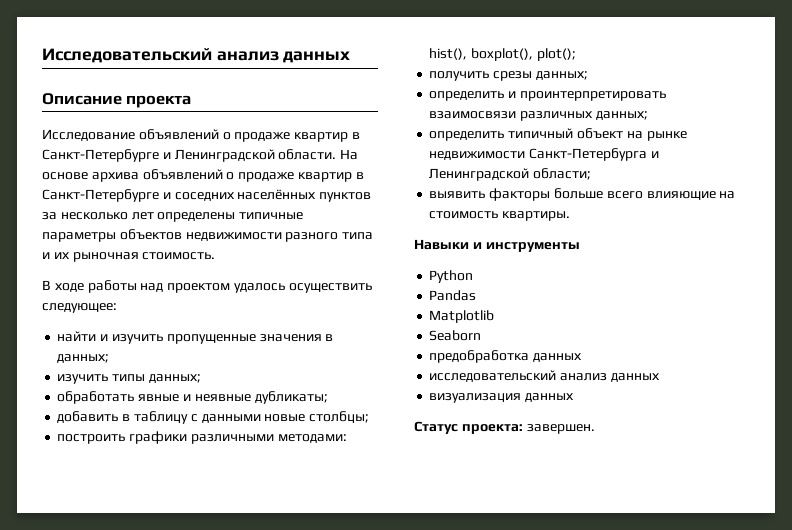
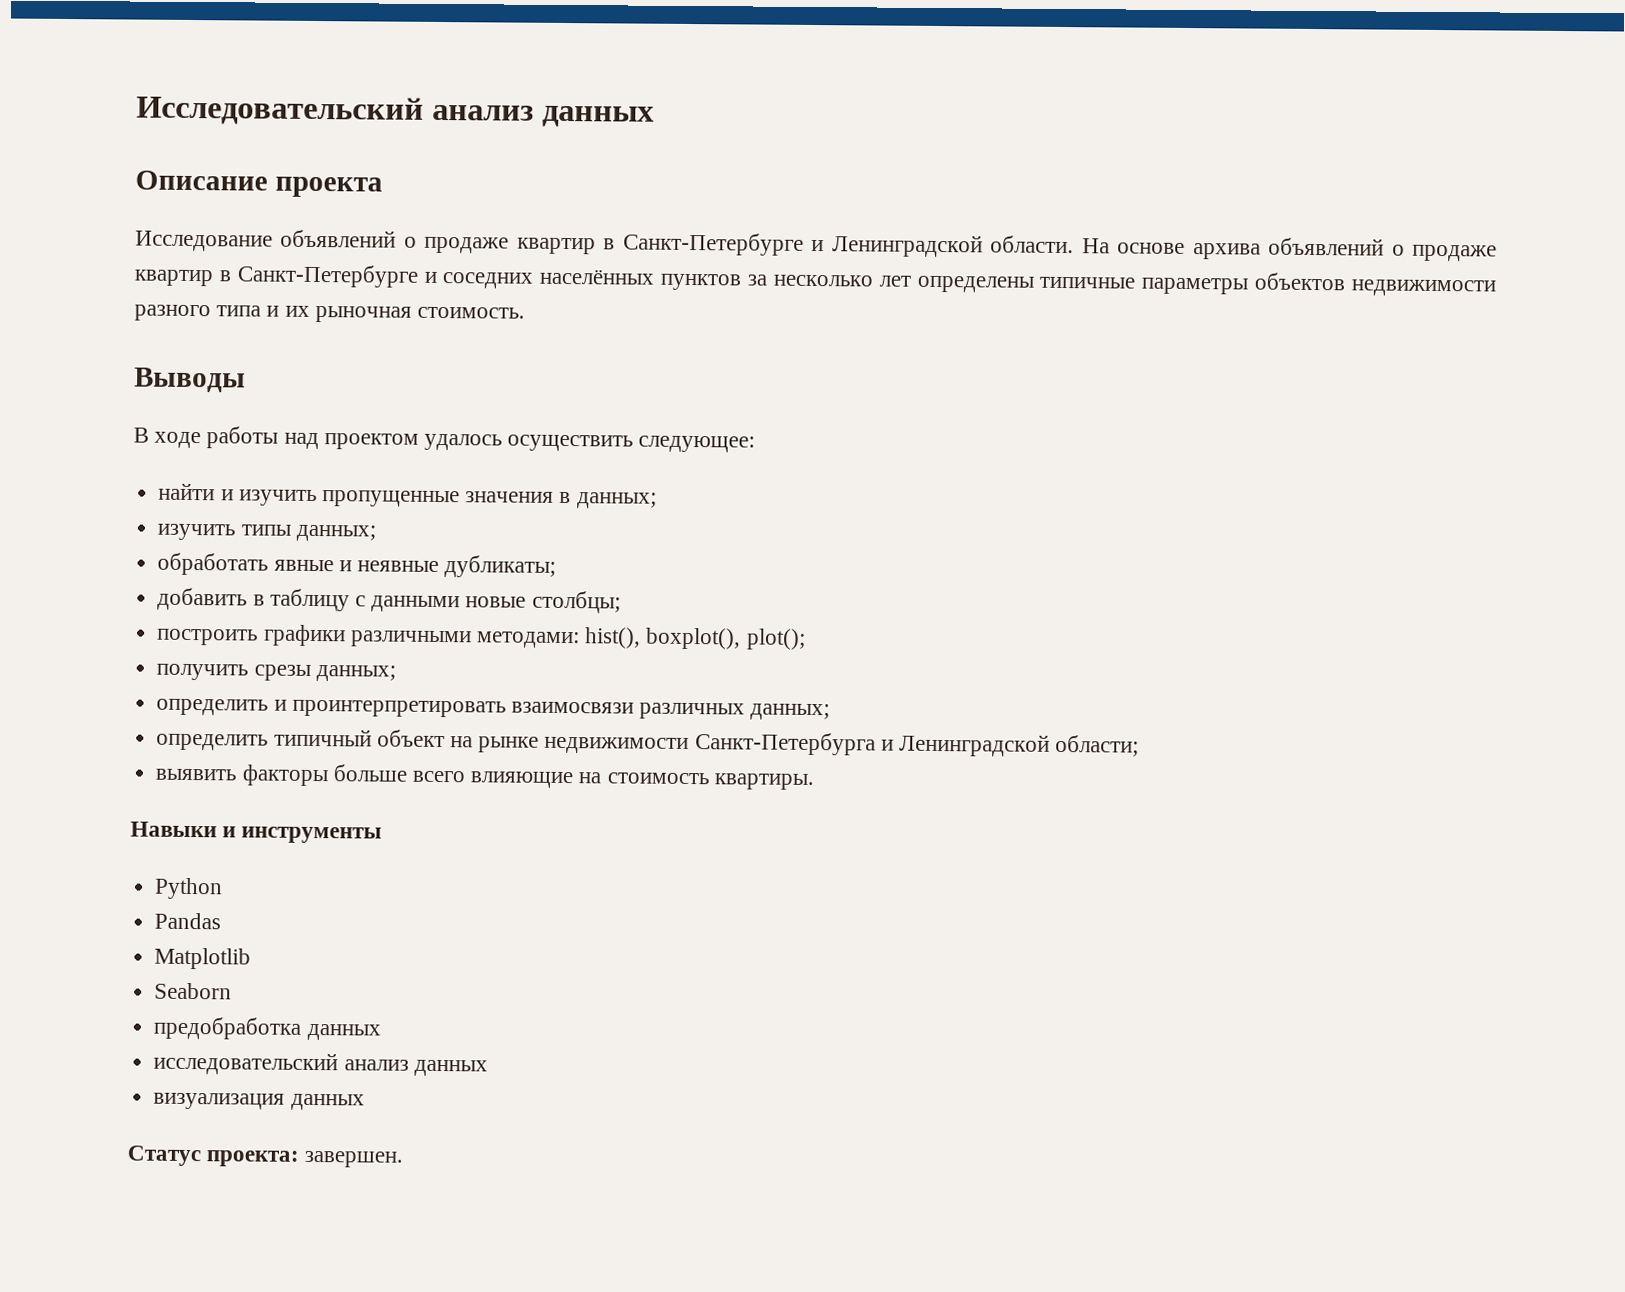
(216, 256) none -> [134,367,246,393] // Выводы

